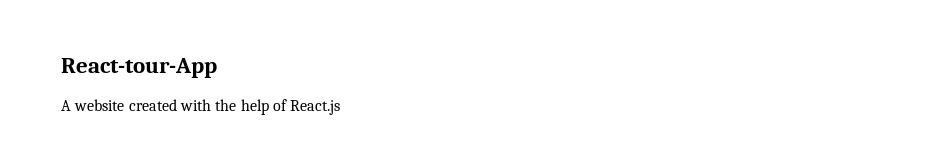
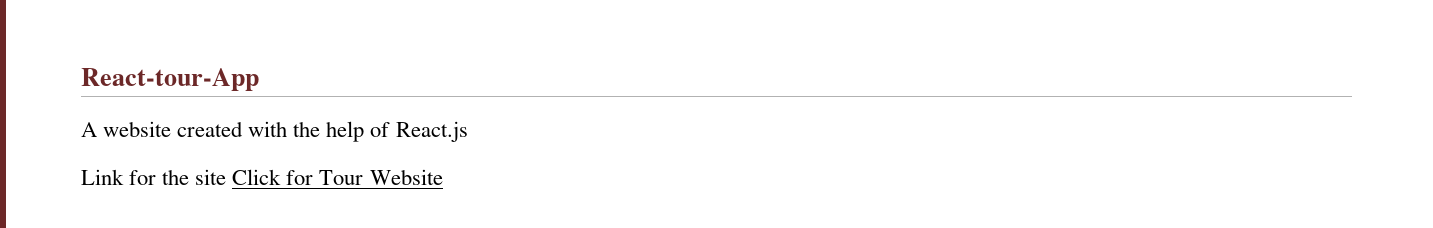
(341, 107) none -> [81,169,443,185] // Link for the site Click for Tour Website

